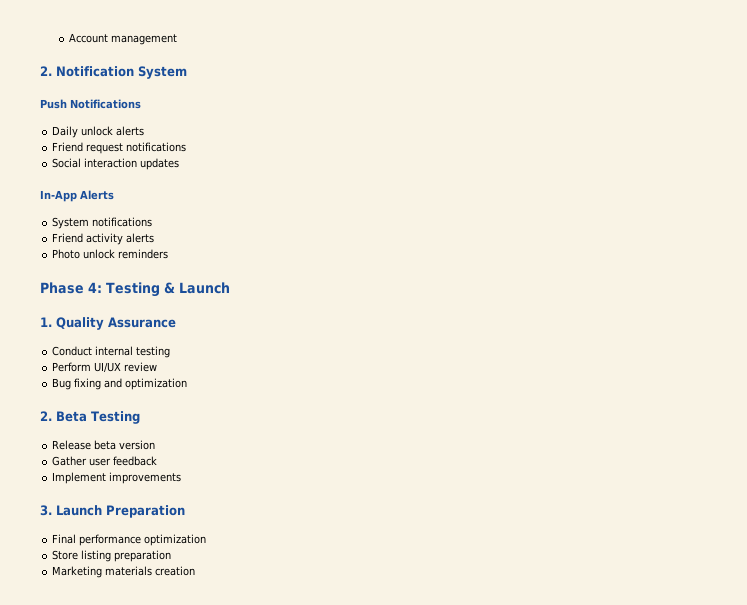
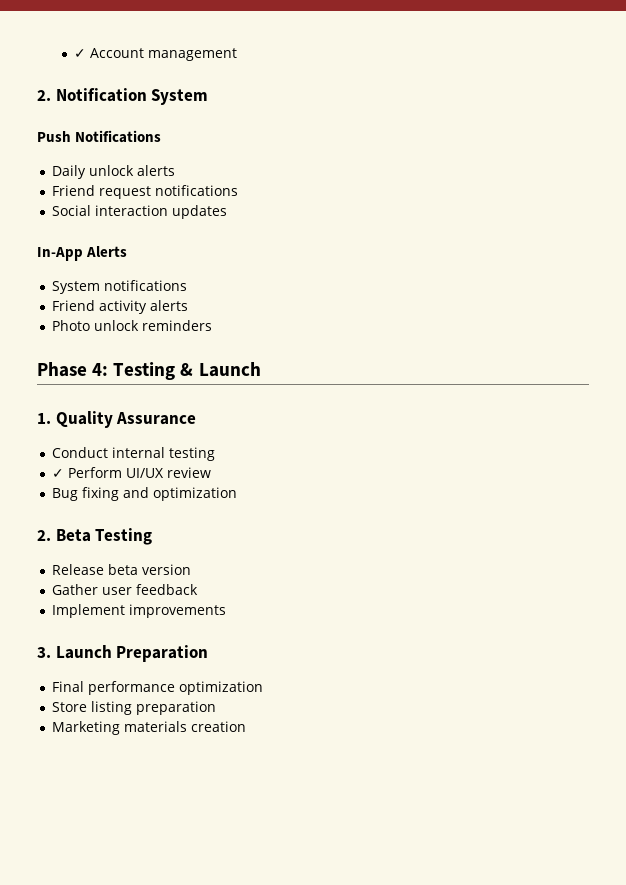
(68, 38) none -> [74,49,87,58] ✓
(171, 352) none -> [52,469,65,478] ✓

